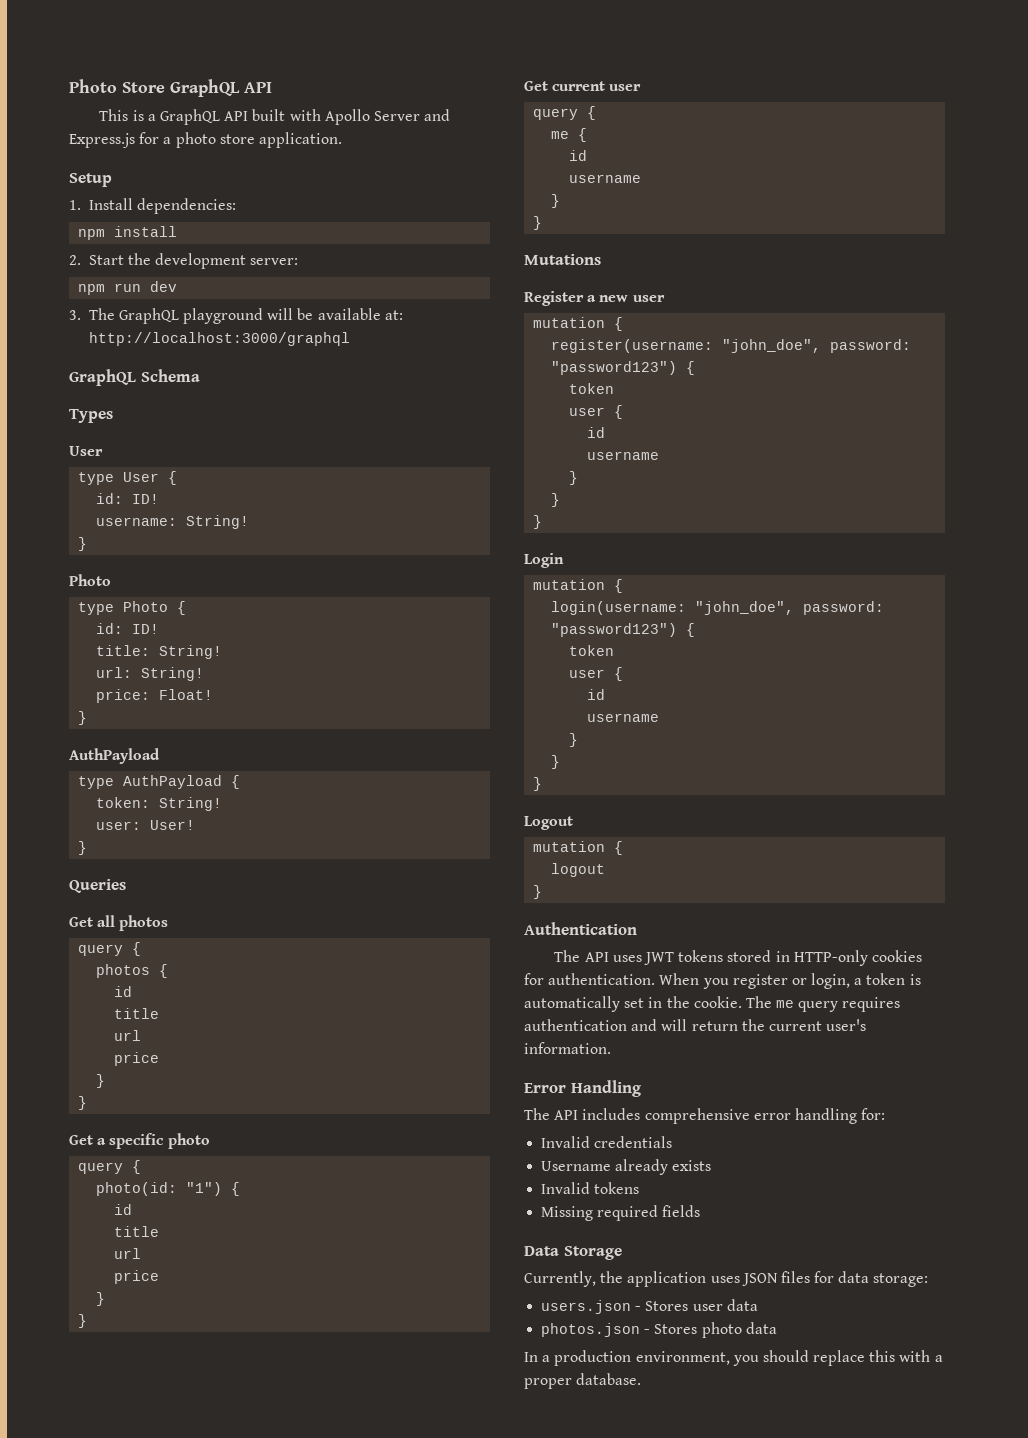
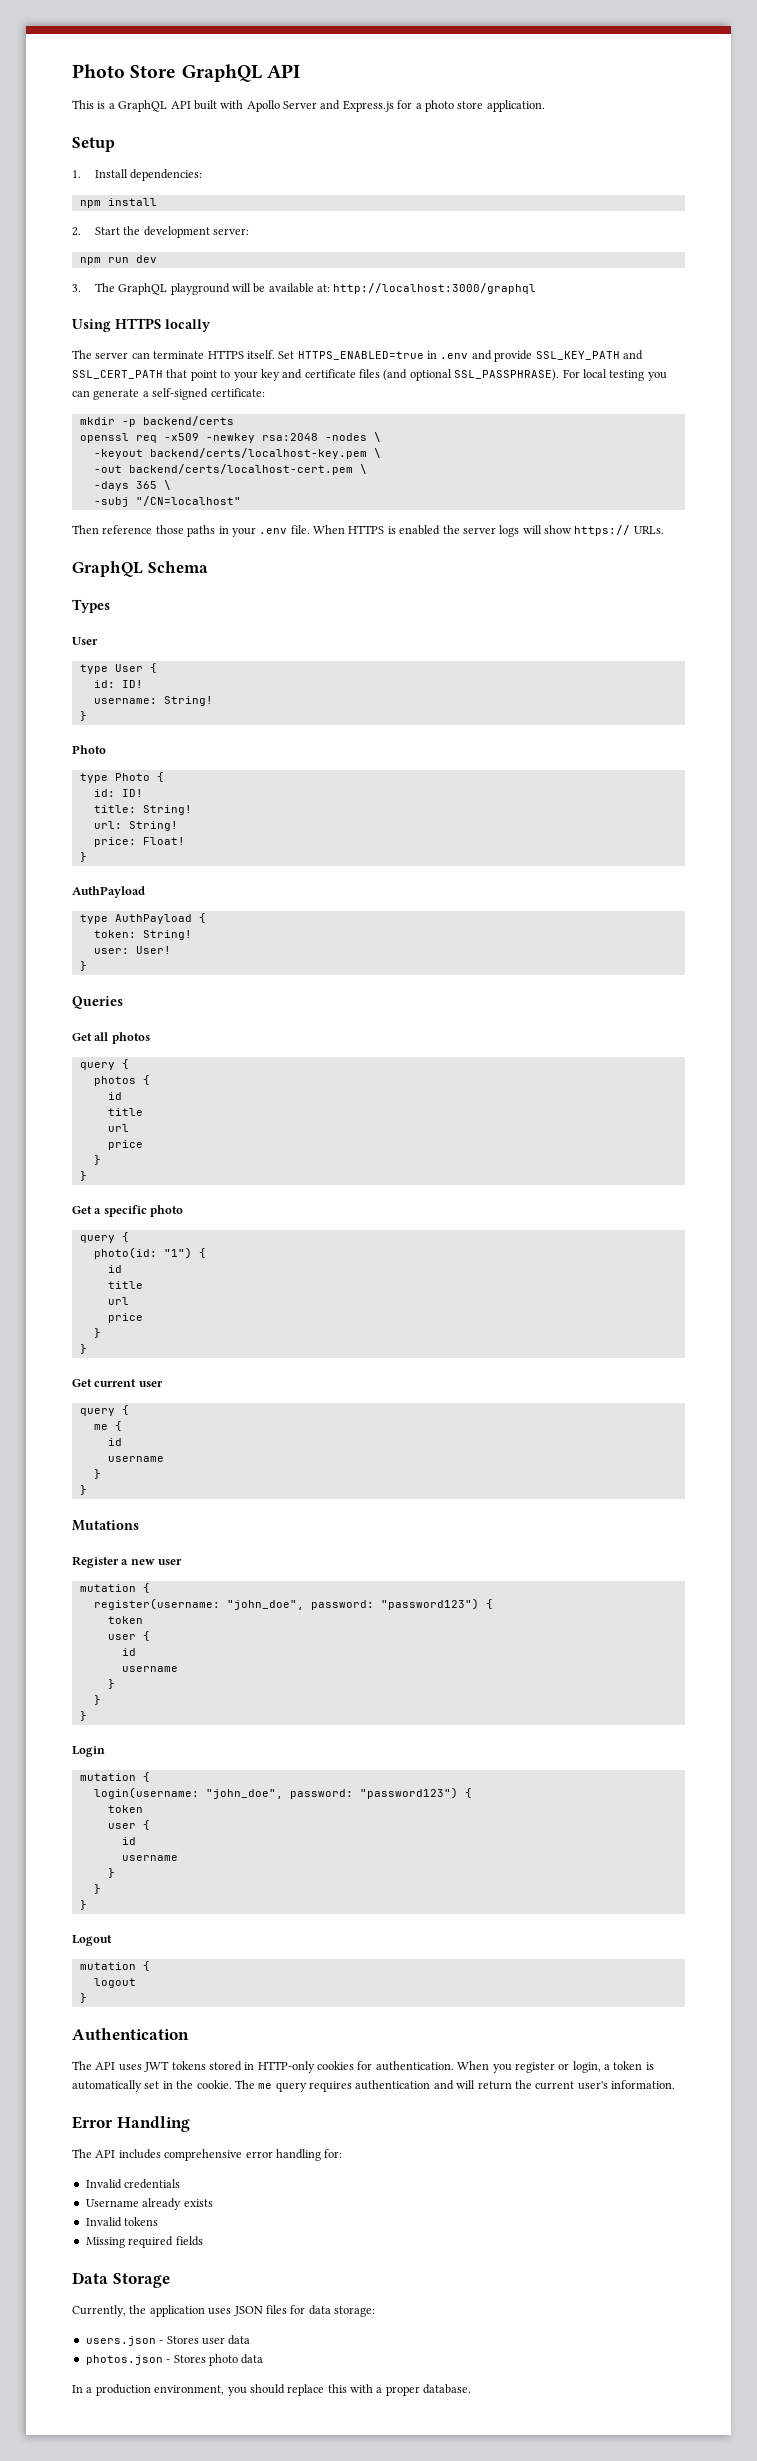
(350, 339) none -> [72,318,211,332] [72,350,643,362] [72,369,667,381] [72,388,265,400] [79,416,234,427] [79,432,381,443] [93,448,381,459] [93,464,367,475] [93,480,171,491] [93,496,241,507] [72,525,664,537] // Using HTTPS locally // The server can terminate HTTPS itself. Set HTTPS_ENABLED=true in .env and provide SSL_KEY_PATH and SSL_CERT_PATH that point to your key and certificate files (and optional SSL_PASSPHRASE). For local testing you can generate a self-signed certificate: // mkdir -p backend/certs // openssl req -x509 -newkey rsa:2048 -nodes \ // -keyout backend/certs/localhost-key.pem \ // -out backend/certs/localhost-cert.pem \ // -days 365 \ // -subj "/CN=localhost" // Then reference those paths in your .env file. When HTTPS is enabled the server logs will show https:// URLs.

